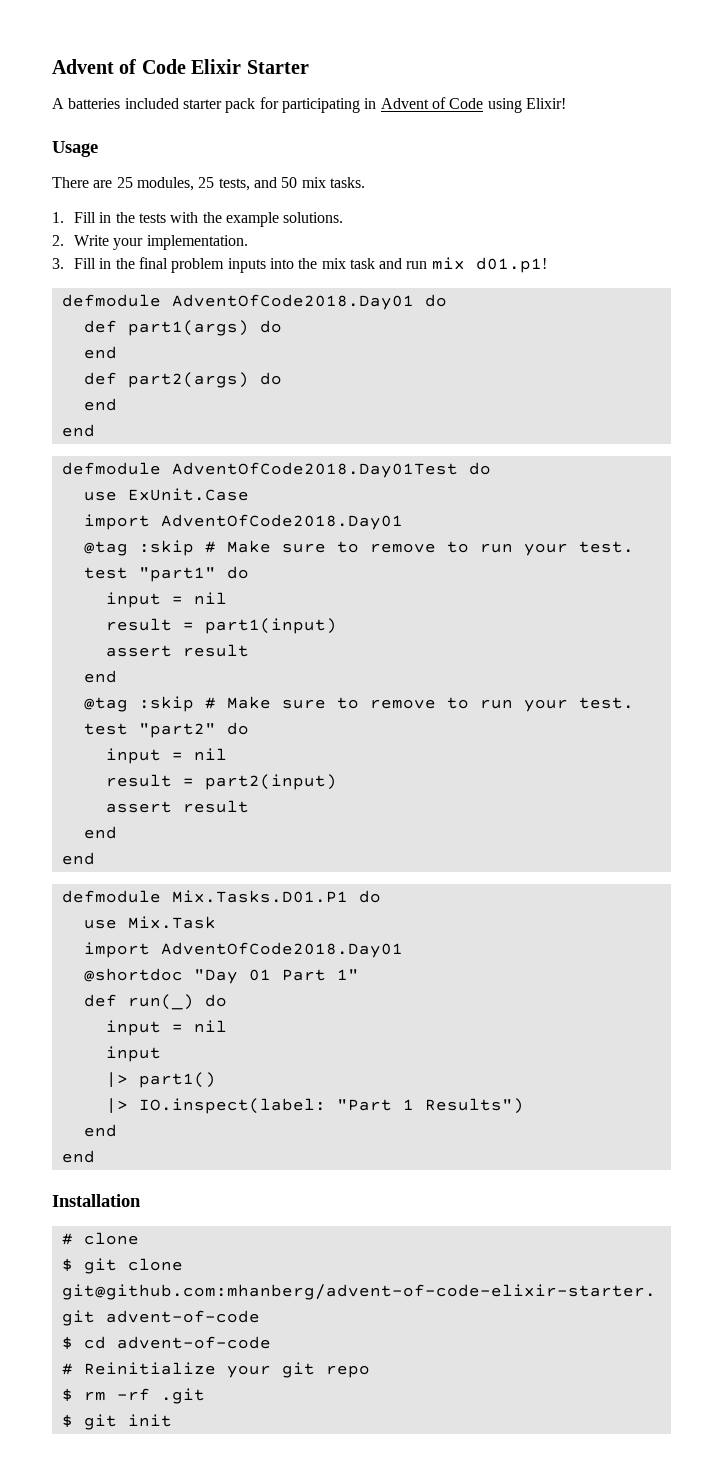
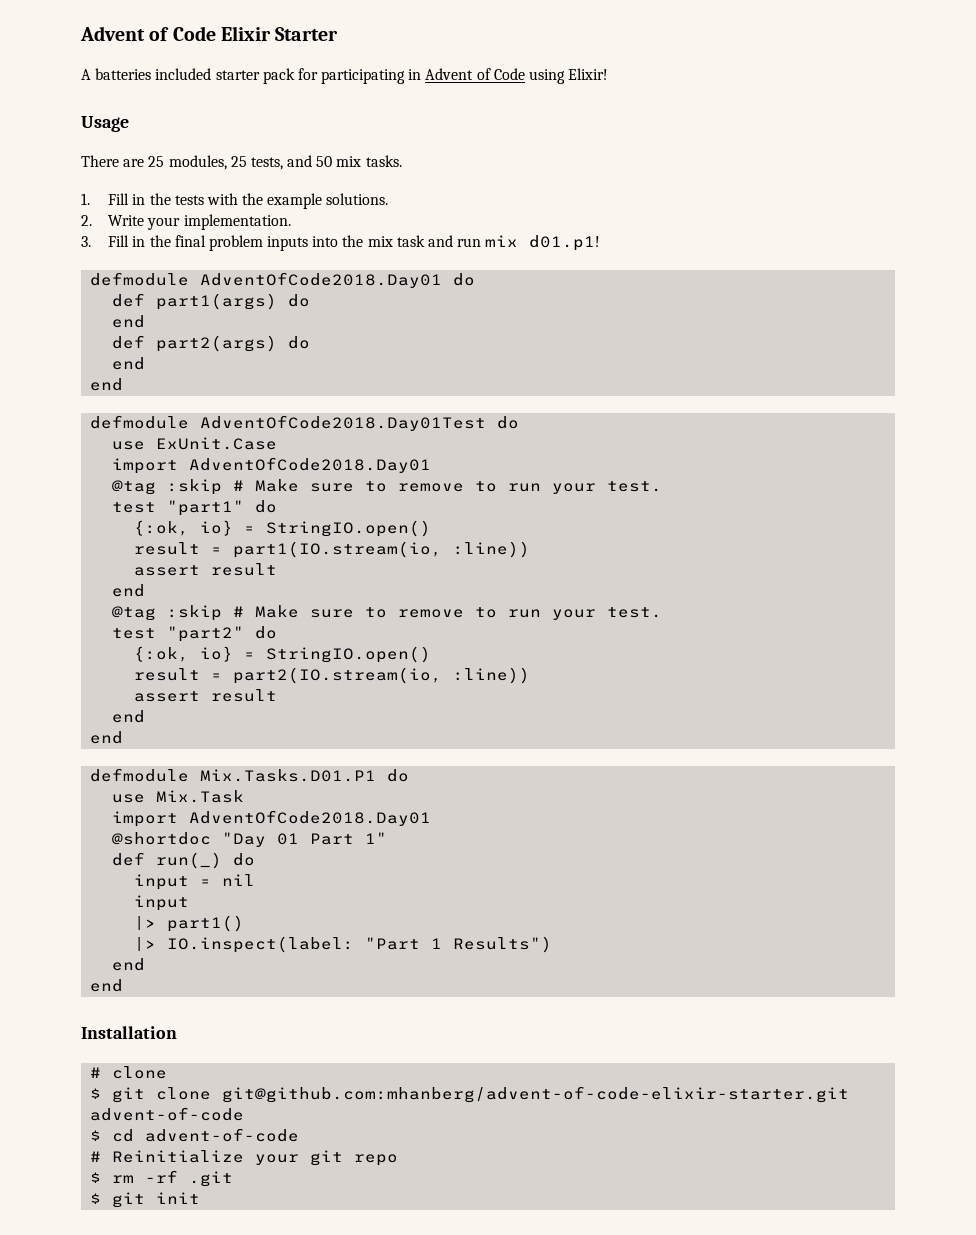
[105,592,227,608] [105,618,337,634] input = nil // result = part1(input) -> [134,520,432,537] [134,541,531,558] {:ok, io} = StringIO.open() // result = part1(IO.stream(io, :line))
[105,748,227,764] [105,774,337,790] input = nil // result = part2(input) -> [134,646,432,663] [134,667,531,684] {:ok, io} = StringIO.open() // result = part2(IO.stream(io, :line))

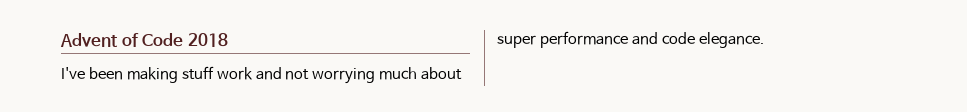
[80,26,339,41] [81,68,609,84] [81,116,129,132] [81,155,402,170] [81,193,389,209] [81,214,291,230] [81,235,601,251] [90,272,476,288] [112,293,311,310] [112,315,146,328] [112,335,311,352] [112,357,146,370] [90,378,124,391] [90,415,520,431] [112,437,278,450] [112,457,432,474] [112,479,663,495] [112,500,278,516] [134,520,432,537] [134,541,531,558] [134,563,278,576] [112,584,146,597] [112,605,663,621] [112,626,278,642] [134,646,432,663] [134,667,531,684] [134,689,278,702] [112,710,146,723] [90,731,124,744] [90,768,410,782] [112,790,245,803] [112,810,432,827] [112,832,388,847] [112,852,256,869] [134,874,256,890] [134,895,190,911] [134,915,245,932] [134,936,553,953] [112,958,146,971] [90,979,124,992] [81,1026,177,1039] [90,1066,168,1079] [90,1086,850,1103] [90,1107,245,1121] [90,1128,300,1142] [90,1150,399,1166] [90,1170,234,1187] [90,1192,201,1208] Advent of Code Elixir Starter // A batteries included starter pack for participating in Advent of Code using Elixir! // Usage // There are 25 modules, 25 tests, and 50 mix tasks. // 1. Fill in the tests with the example solutions. // 2. Write your implementation. // 3. Fill in the final problem inputs into the mix task and run mix d01.p1! // defmodule AdventOfCode2018.Day01 do // def part1(args) do // end // def part2(args) do // end // end // defmodule AdventOfCode2018.Day01Test do // use ExUnit.Case // import AdventOfCode2018.Day01 // @tag :skip # Make sure to remove to run your test. // test "part1" do // {:ok, io} = StringIO.open() // result = part1(IO.stream(io, :line)) // assert result // end // @tag :skip # Make sure to remove to run your test. // test "part2" do // {:ok, io} = StringIO.open() // result = part2(IO.stream(io, :line)) // assert result // end // end // defmodule Mix.Tasks.D01.P1 do // use Mix.Task // import AdventOfCode2018.Day01 // @shortdoc "Day 01 Part 1" // def run(_) do // input = nil // input // |> part1() // |> IO.inspect(label: "Part 1 Results") // end // end // Installation // # clone // $ git clone git@github.com:mhanberg/advent-of-code-elixir-starter.git advent-of-code // $ cd advent-of-code // # Reinitialize your git repo // $ rm -rf .git // $ git init -> [60,33,228,47] [61,66,463,84] [497,31,764,48] Advent of Code 2018 // I've been making stuff work and not worrying much about super performance and code elegance.

